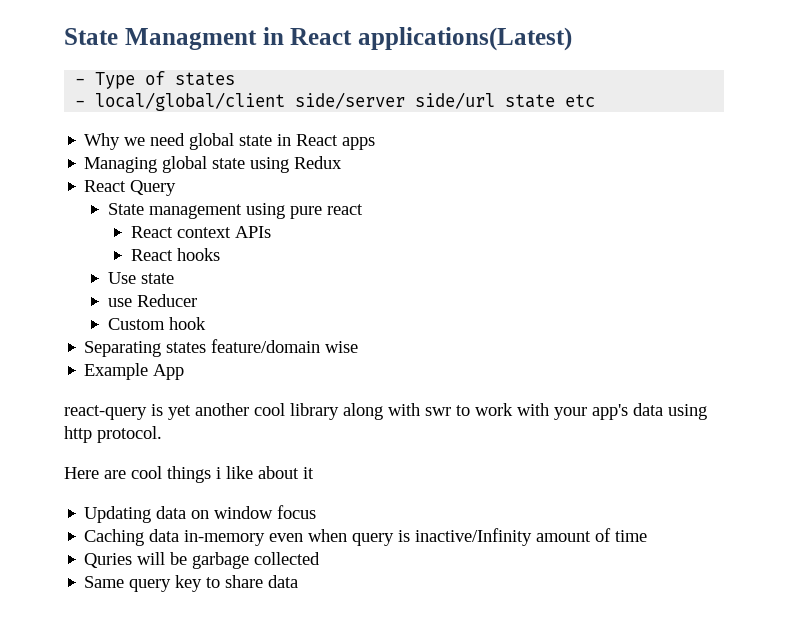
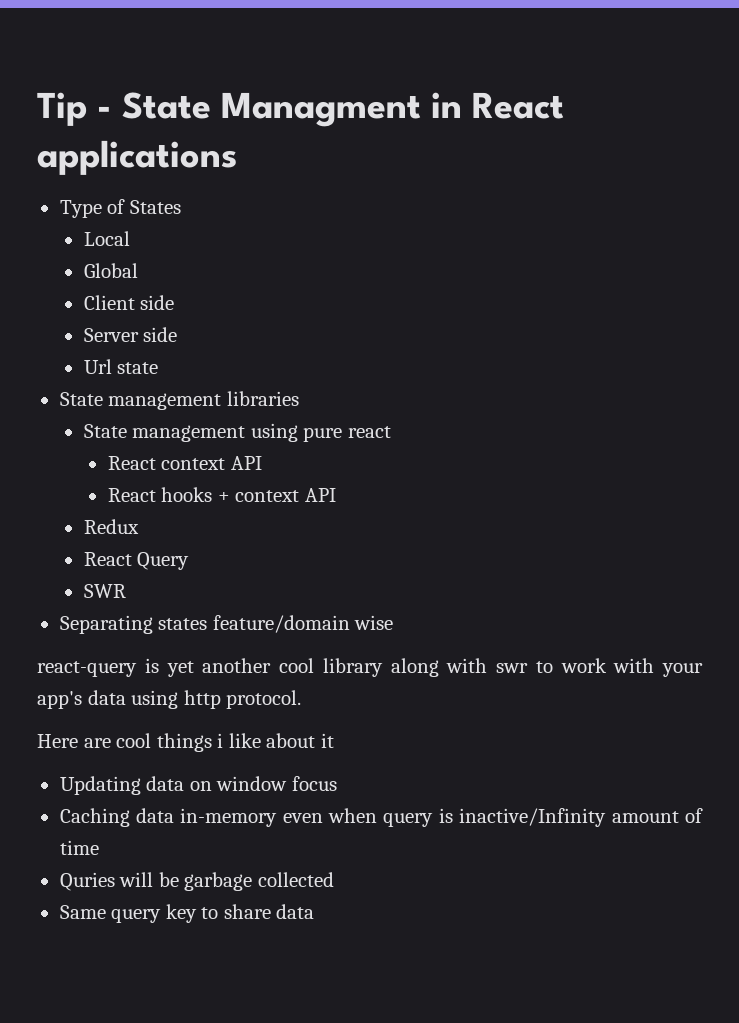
(64, 36) none -> [37,92,112,126] Tip -
[358,27,572,51] [75,71,236,89] [75,92,596,111] [84,133,376,150] [84,156,343,173] [84,180,177,196] applications(Latest) // - Type of states // - local/global/client side/server side/url state etc // Why we need global state in React apps // Managing global state using Redux // React Query -> [37,140,237,175] [59,199,181,218] [83,231,130,246] [83,263,138,278] [83,295,175,310] [83,327,178,342] [83,359,159,374] [59,391,299,410] applications // Type of States // Local // Global // Client side // Server side // Url state // State management libraries
[234,226,271,238] APIs -> [230,456,262,470] API
[107,272,174,284] [107,294,197,307] [107,317,206,330] // Use state // use Reducer // Custom hook -> [217,488,336,502] [83,519,139,534] [83,552,190,570] [83,584,126,598] + context API // Redux // React Query // SWR
[84,363,185,380] // Example App -> (394, 622) none

